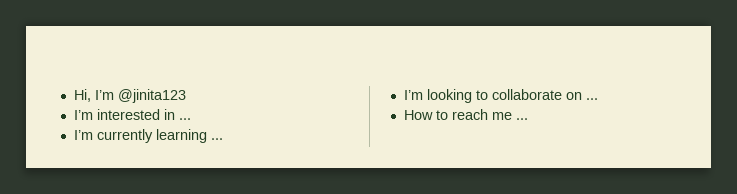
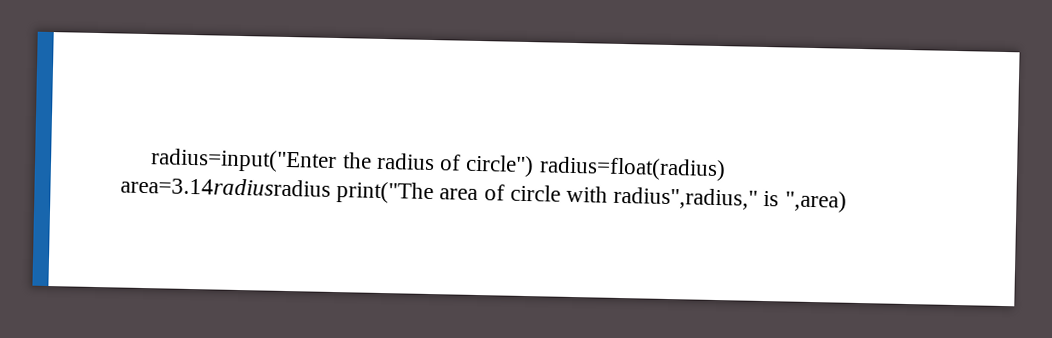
[73,89,186,103] [73,109,191,120] [73,129,223,143] [403,89,598,103] [403,109,528,120] Hi, I’m @jinita123 // I’m interested in ... // I’m currently learning ... // I’m looking to collaborate on ... // How to reach me ... -> [150,148,726,182] [120,176,847,213] radius=input("Enter the radius of circle") radius=float(radius) area=3.14radiusradius print("The area of circle with radius",radius," is ",area)

